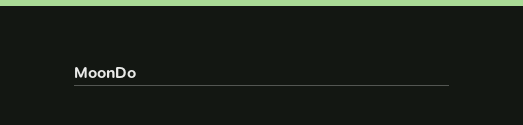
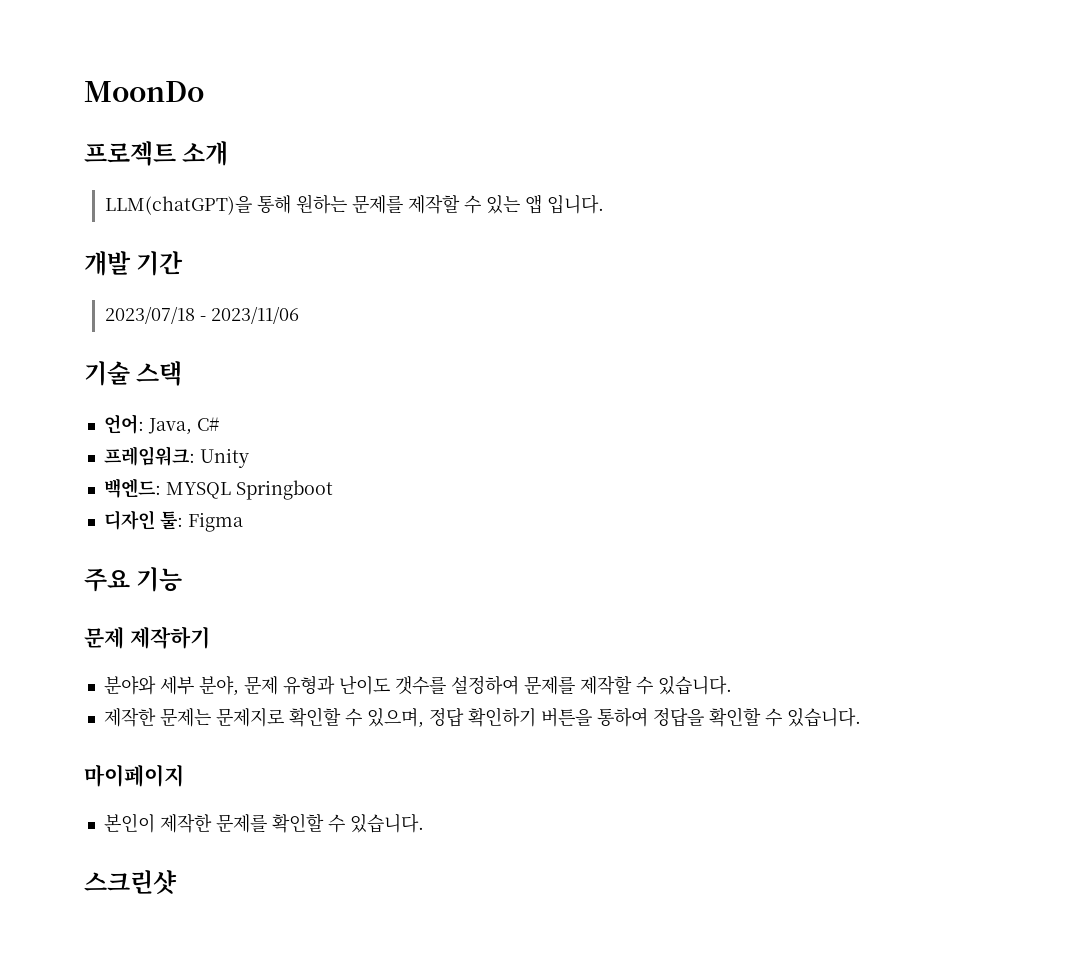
(136, 72) none -> [84,141,229,166] [104,194,604,215] [84,251,184,276] [104,306,299,324] [84,361,183,386] [103,414,219,435] [103,446,249,468] [103,478,333,500] [103,510,243,532] [84,567,183,592] [84,626,210,649] [103,675,732,696] [103,707,861,728] [84,764,184,787] [103,813,424,833] [84,870,177,895] // 프로젝트 소개 // LLM(chatGPT)을 통해 원하는 문제를 제작할 수 있는 앱 입니다. // 개발 기간 // 2023/07/18 - 2023/11/06 // 기술 스택 // 언어: Java, C# // 프레임워크: Unity // 백엔드: MYSQL Springboot // 디자인 툴: Figma // 주요 기능 // 문제 제작하기 // 분야와 세부 분야, 문제 유형과 난이도 갯수를 설정하여 문제를 제작할 수 있습니다. // 제작한 문제는 문제지로 확인할 수 있으며, 정답 확인하기 버튼을 통하여 정답을 확인할 수 있습니다. // 마이페이지 // 본인이 제작한 문제를 확인할 수 있습니다. // 스크린샷

